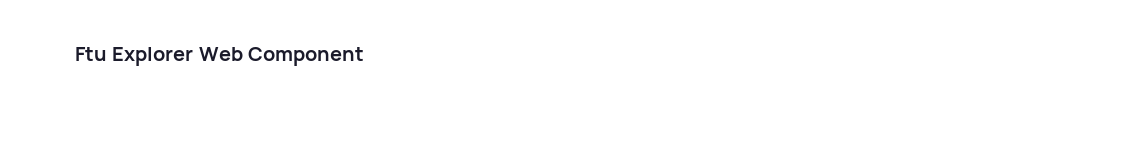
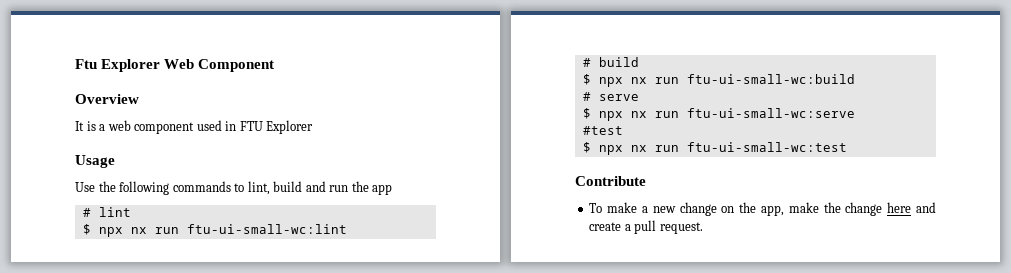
(365, 56) none -> [75,94,139,104] [75,120,314,134] [75,155,115,168] [75,181,393,195] [82,207,131,217] [82,224,347,237] [582,57,639,67] [582,74,855,87] [582,92,639,101] [582,108,855,121] [582,126,623,135] [582,142,847,155] [575,176,646,186] [589,202,936,216] [589,220,703,234] // Overview // It is a web component used in FTU Explorer // Usage // Use the following commands to lint, build and run the app // # lint // $ npx nx run ftu-ui-small-wc:lint // # build // $ npx nx run ftu-ui-small-wc:build // # serve // $ npx nx run ftu-ui-small-wc:serve // #test // $ npx nx run ftu-ui-small-wc:test // Contribute // To make a new change on the app, make the change here and create a pull request.

